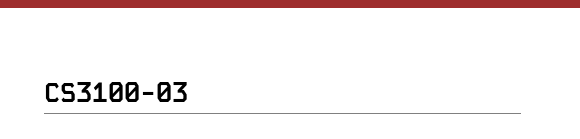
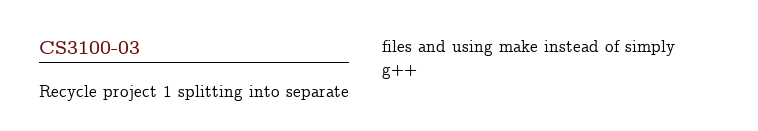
(188, 92) none -> [39,85,349,101] [382,40,675,56] [382,65,417,79] // Recycle project 1 splitting into separate files and using make instead of simply g++

